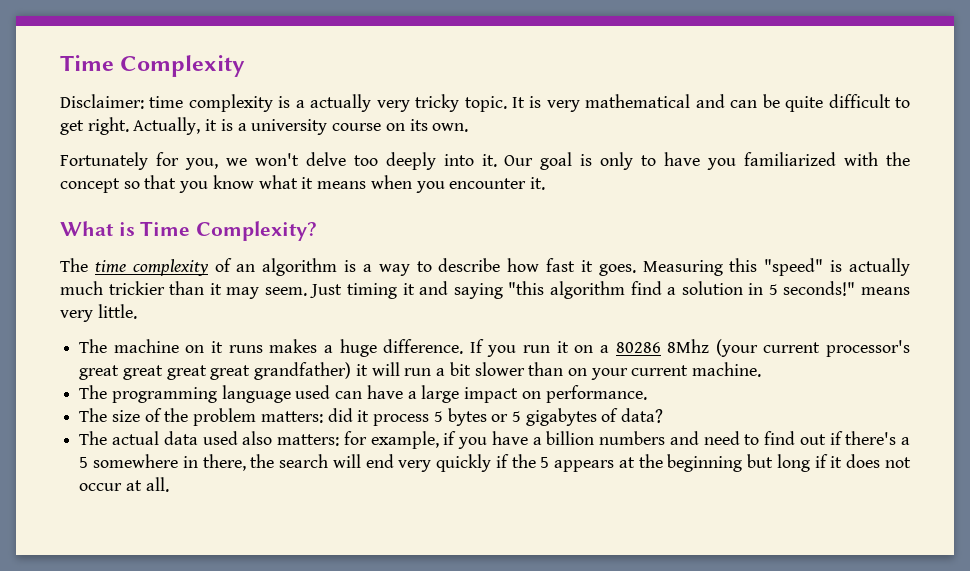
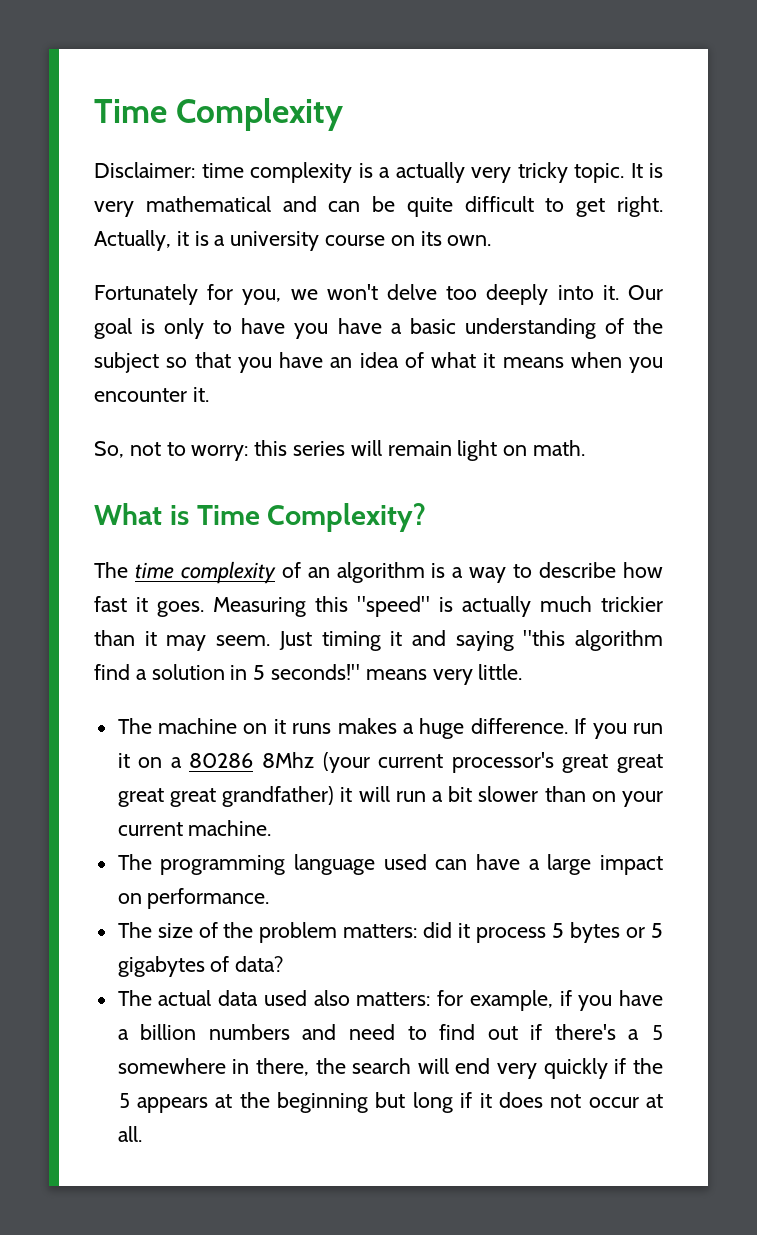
[744,152,910,166] [60,175,254,193] familiarized with the concept so that you know -> [337,318,663,339] [94,352,424,373] have a basic understanding of the subject so that you have an idea of
(545, 183) none -> [94,440,586,461] // So, not to worry: this series will remain light on math.

